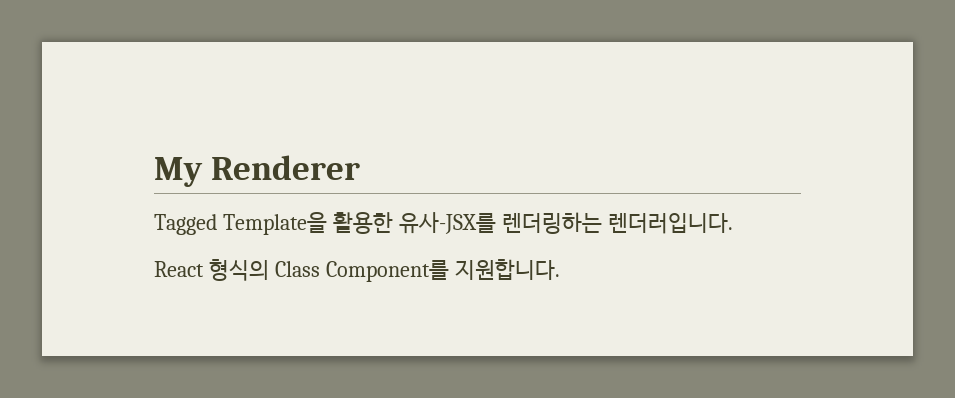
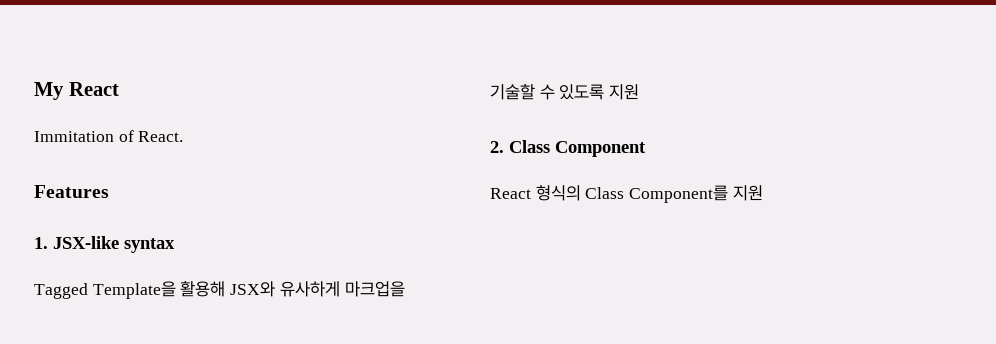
[211,155,361,180] [154,212,733,235] Renderer // Tagged Template을 활용한 유사-JSX를 렌더링하는 렌더러입니다. -> [68,82,119,96] [34,130,184,142] [34,185,109,198] [34,236,175,253] [34,281,405,299] [490,84,640,100] [490,140,646,157] React // Immitation of React. // Features // 1. JSX-like syntax // Tagged Template을 활용해 JSX와 유사하게 마크업을 기술할 수 있도록 지원 // 2. Class Component
[454,259,560,280] 지원합니다. -> [732,185,763,201] 지원

